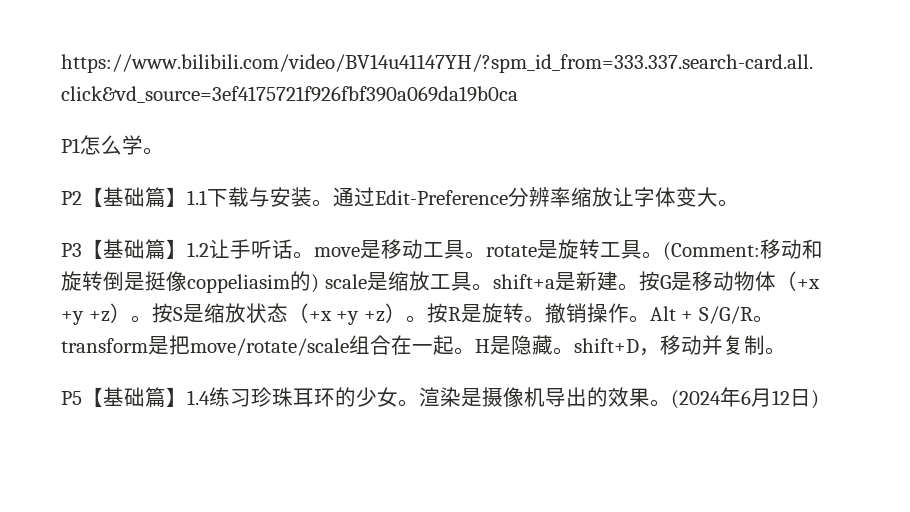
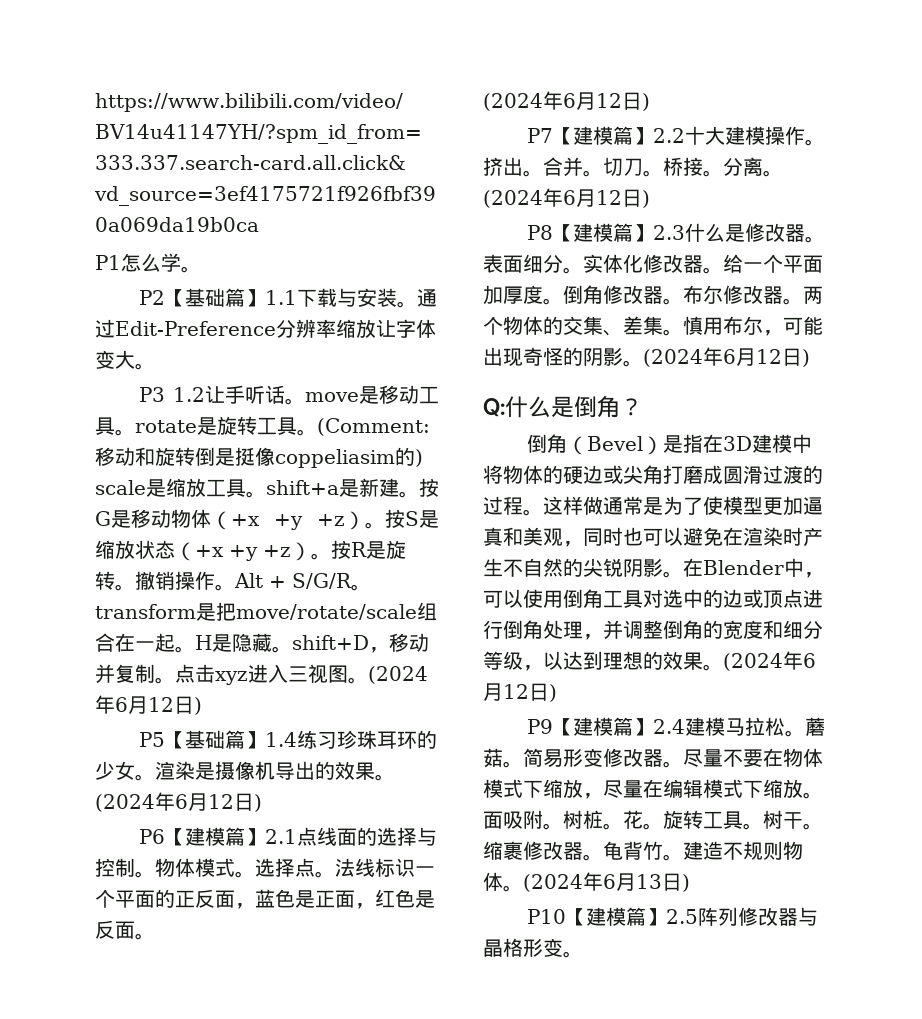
[82,239,187,260] 【基础篇】 -> (166, 394) none
(786, 351) none -> [175,664,428,685] [95,695,202,715] 点击xyz进入三视图。(2024年6月12日)
(819, 399) none -> [139,827,438,846] [95,858,435,878] [95,889,435,909] [95,920,155,940] [483,91,650,111] [527,126,826,146] [483,157,783,177] [483,188,650,208] [527,223,826,243] [483,254,823,274] [483,285,823,305] [483,316,823,336] [483,347,810,367] [483,395,643,418] [527,434,813,455] [483,465,823,485] [483,496,823,516] [483,527,823,547] [483,558,824,578] [483,589,823,608] [483,620,823,640] [483,651,816,671] [483,683,557,702] [527,717,826,737] [483,748,823,768] [483,779,823,799] [483,810,823,830] [483,841,803,861] [483,872,690,892] [527,907,819,926] [483,938,583,958] // P6【建模篇】2.1点线面的选择与控制。物体模式。选择点。法线标识一个平面的正反面，蓝色是正面，红色是反面。 // (2024年6月12日) // P7【建模篇】2.2十大建模操作。挤出。合并。切刀。桥接。分离。(2024年6月12日) // P8【建模篇】2.3什么是修改器。表面细分。实体化修改器。给一个平面加厚度。倒角修改器。布尔修改器。两个物体的交集、差集。慎用布尔，可能出现奇怪的阴影。(2024年6月12日) // Q:什么是倒角？ // 倒角（Bevel）是指在3D建模中将物体的硬边或尖角打磨成圆滑过渡的过程。这样做通常是为了使模型更加逼真和美观，同时也可以避免在渲染时产生不自然的尖锐阴影。在Blender中，可以使用倒角工具对选中的边或顶点进行倒角处理，并调整倒角的宽度和细分等级，以达到理想的效果。(2024年6月12日) // P9【建模篇】2.4建模马拉松。蘑菇。简易形变修改器。尽量不要在物体模式下缩放，尽量在编辑模式下缩放。面吸附。树桩。花。旋转工具。树干。缩裹修改器。龟背竹。建造不规则物体。(2024年6月13日) // P10【建模篇】2.5阵列修改器与晶格形变。

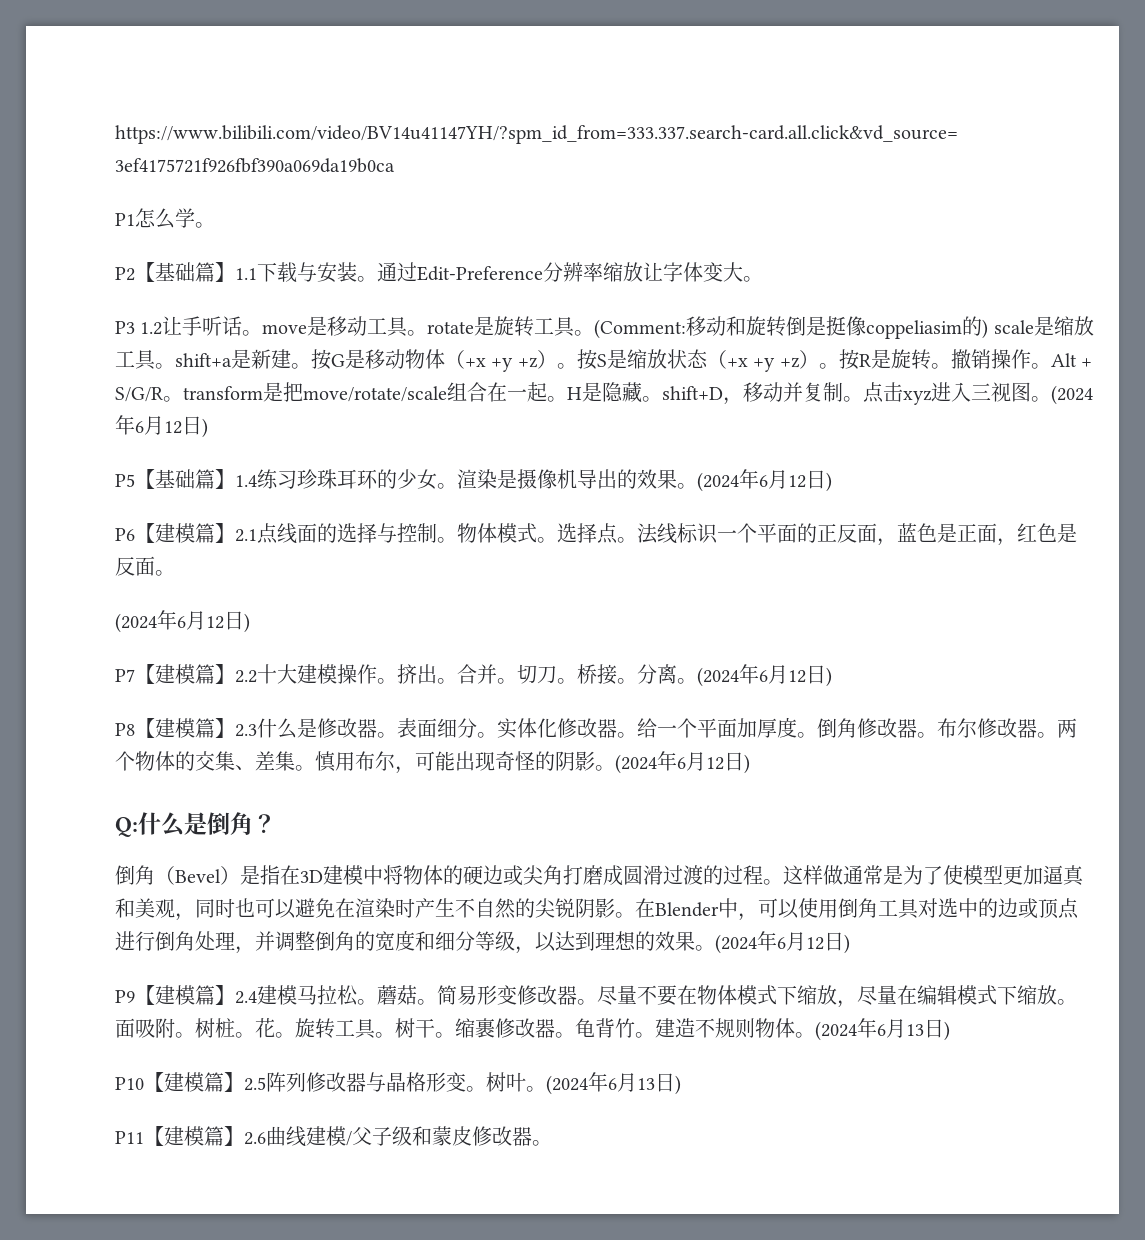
(583, 954) none -> [486,1072,681,1095] [115,1126,552,1147] 树叶。(2024年6月13日) // P11【建模篇】2.6曲线建模/父子级和蒙皮修改器。

